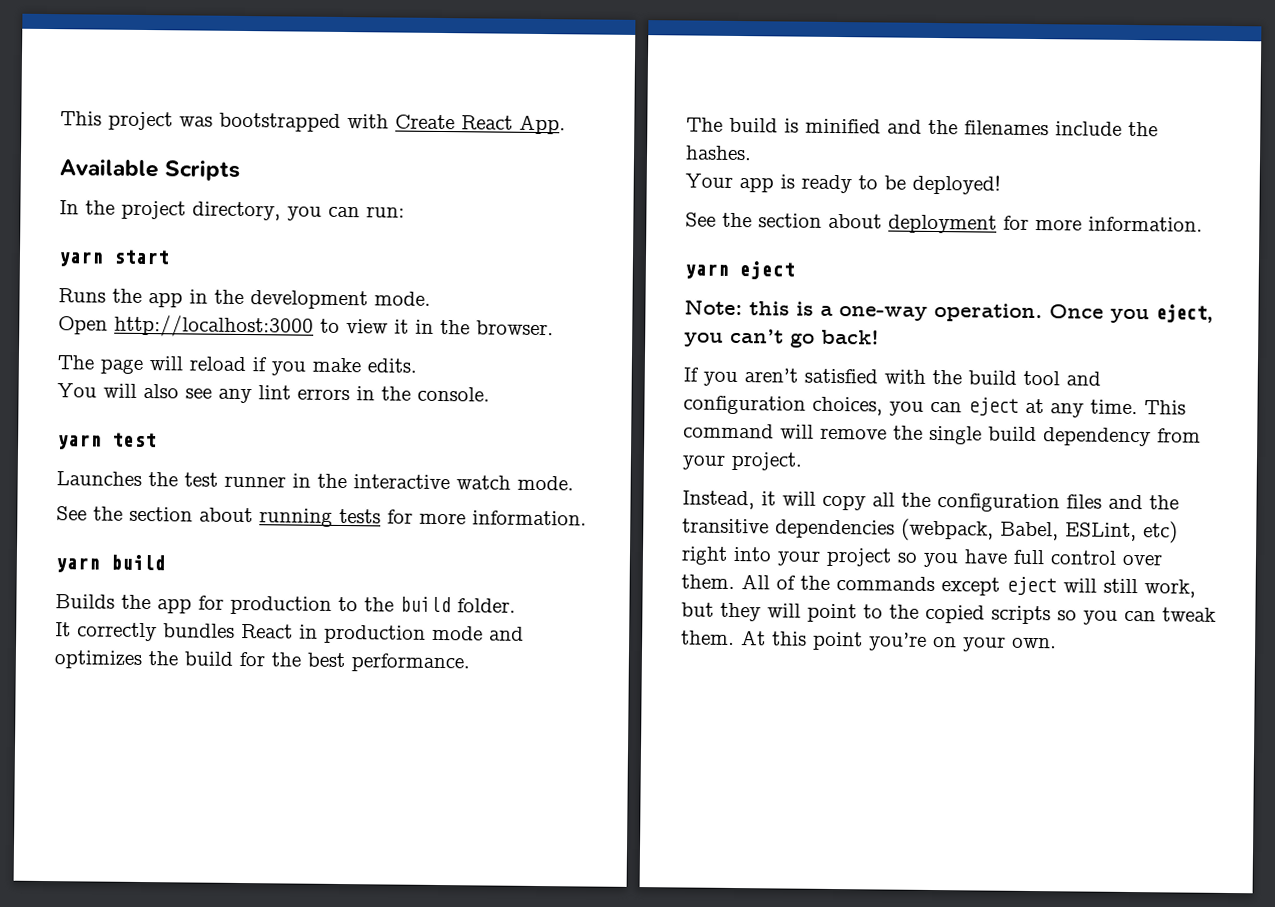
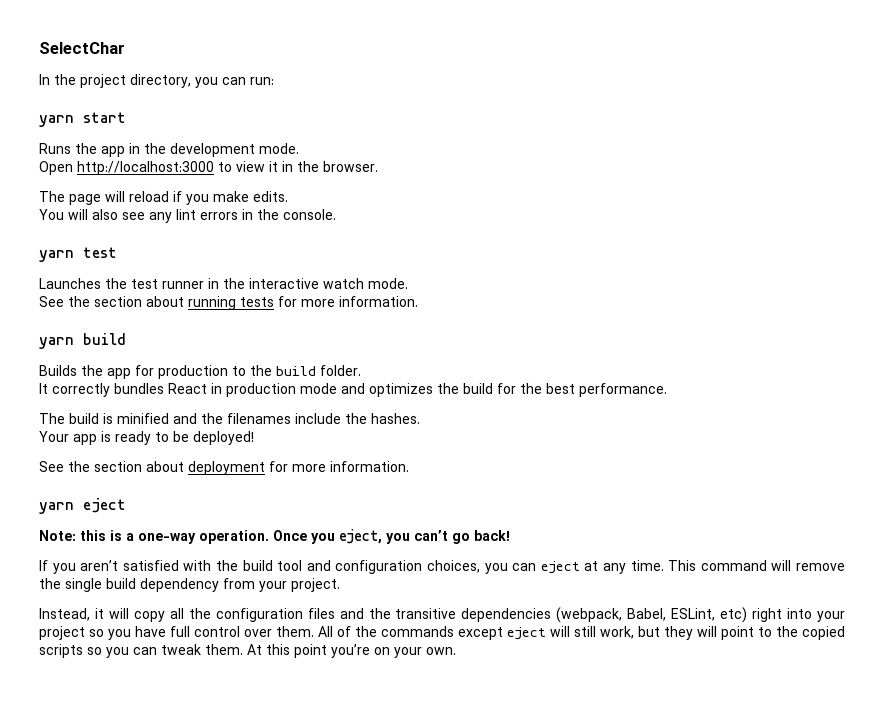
[60,111,566,135] [59,159,241,181] This project was bootstrapped with Create React App. // Available Scripts -> [39,42,125,54] SelectChar

